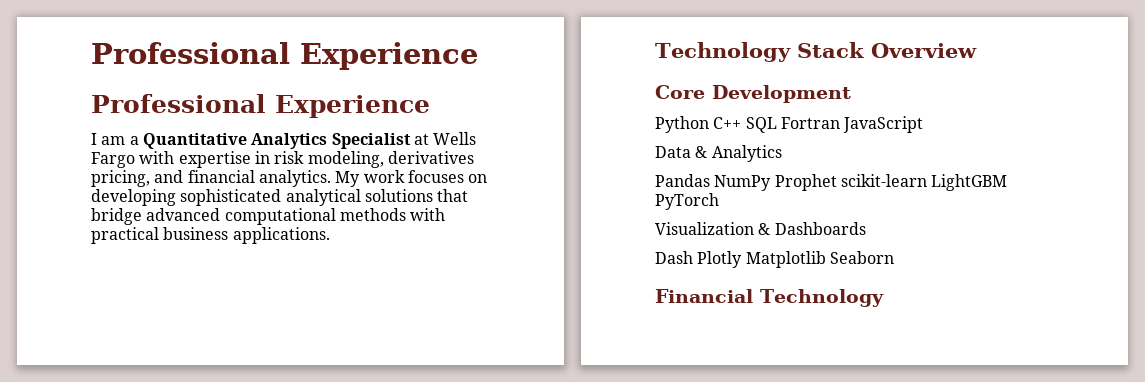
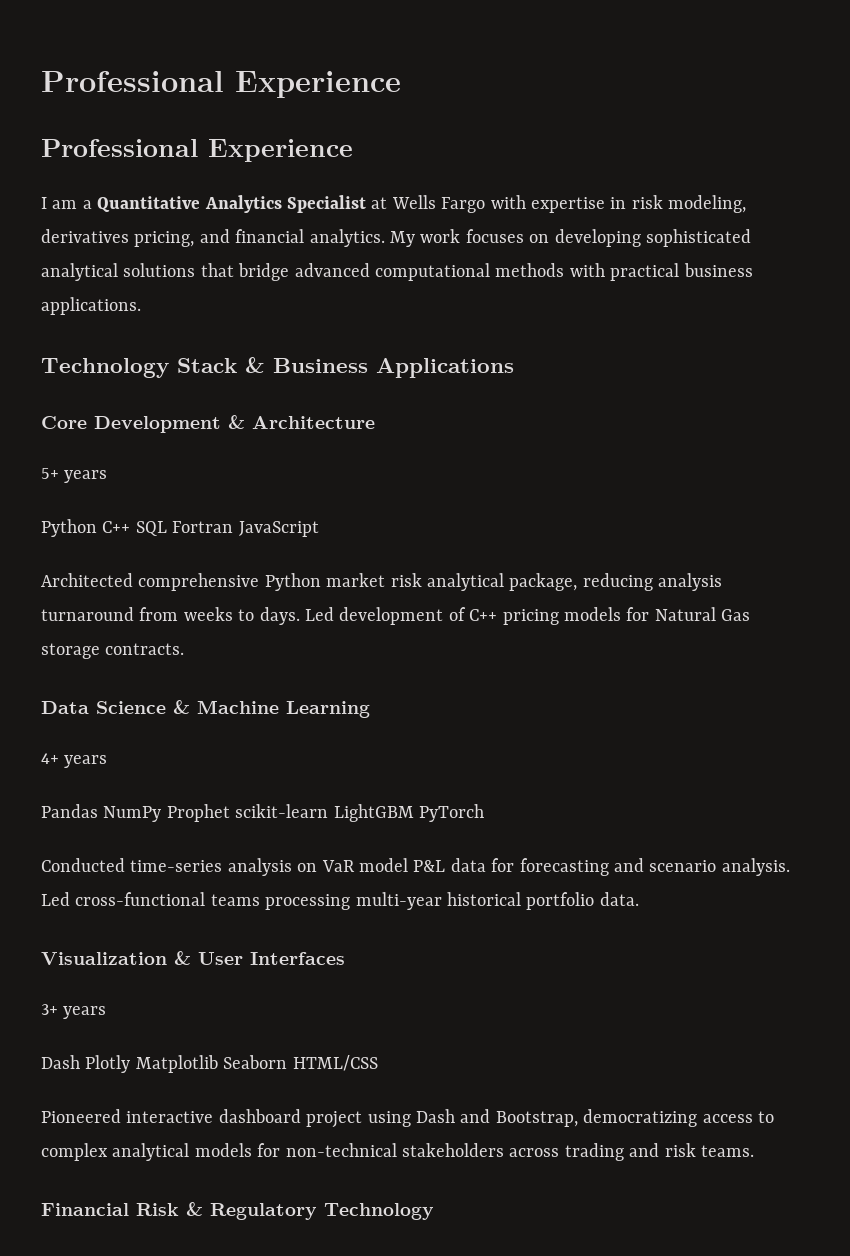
[870,43,977,58] Overview -> [245,357,514,378] & Business Applications
(851, 94) none -> [228,415,375,429] [41,468,108,483] & Architecture // 5+ years
[655,145,782,162] Data & Analytics -> [41,573,723,591] [41,607,751,625] [41,643,185,659] [41,700,370,718] [41,753,108,768] Architected comprehensive Python market risk analytical package, reducing analysis turnaround from weeks to days. Led development of C++ pricing models for Natural Gas storage contracts. // Data Science & Machine Learning // 4+ years
[655,222,866,235] [655,251,894,268] [655,289,753,303] Visualization & Dashboards // Dash Plotly Matplotlib Seaborn // Financial -> [41,858,790,876] [41,892,639,910] [41,951,345,965] [41,1004,107,1019] [41,1055,378,1073] [41,1109,774,1128] [41,1143,754,1161] [41,1202,317,1220] Conducted time-series analysis on VaR model P&L data for forecasting and scenario analysis. Led cross-functional teams processing multi-year historical portfolio data. // Visualization & User Interfaces // 3+ years // Dash Plotly Matplotlib Seaborn HTML/CSS // Pioneered interactive dashboard project using Dash and Bootstrap, democratizing access to complex analytical models for non-technical stakeholders across trading and risk teams. // Financial Risk & Regulatory

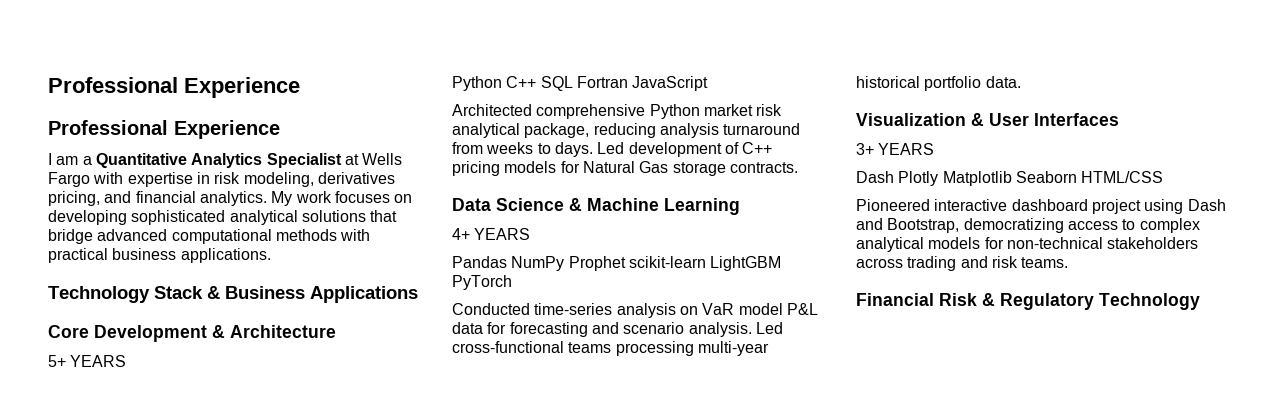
[64,470,108,483] years -> [70,355,127,367] YEARS
[64,755,108,768] years -> [474,228,531,240] YEARS
[63,1006,107,1019] years -> [878,143,935,155] YEARS

